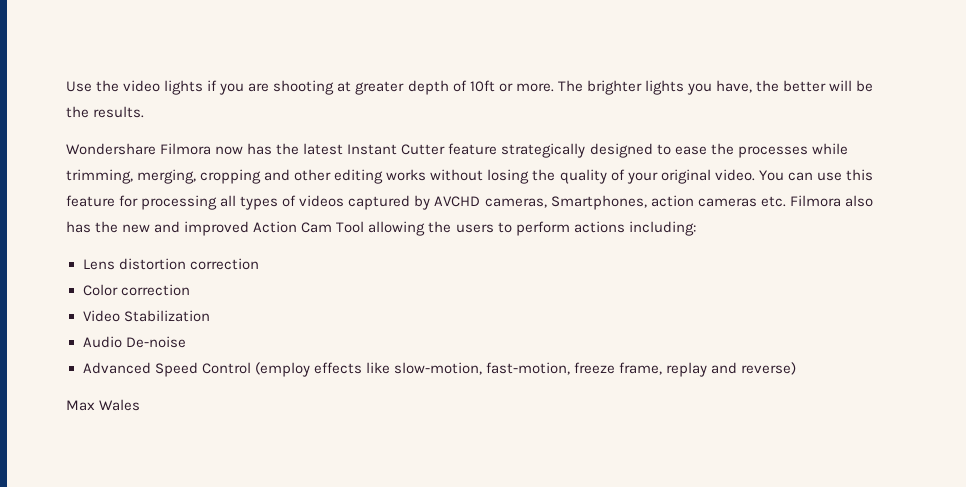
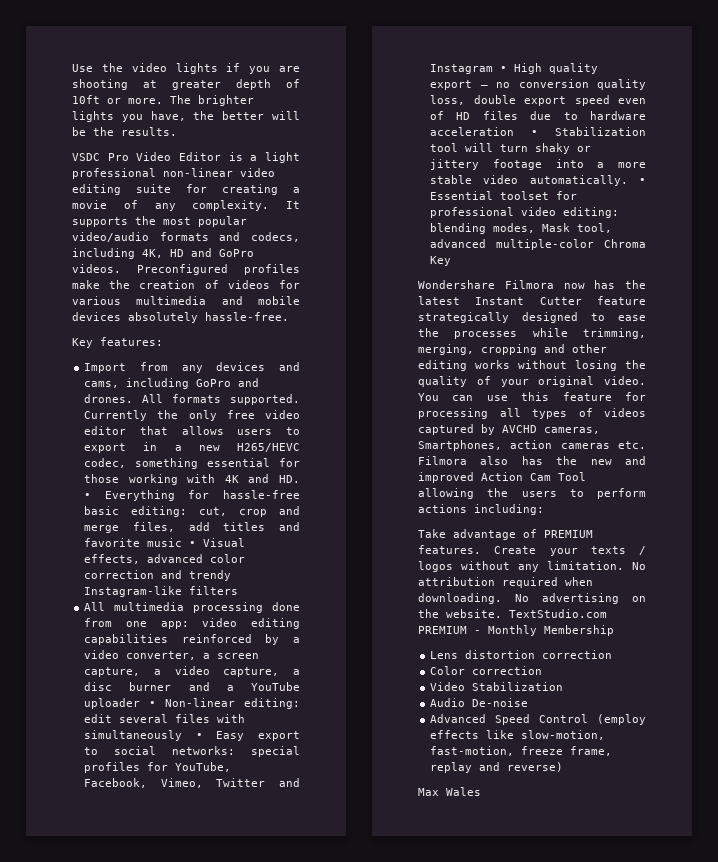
(145, 112) none -> [72,152,300,163] [72,168,275,179] [72,184,300,195] [72,200,300,211] [72,216,247,227] [72,232,300,242] [72,248,254,259] [72,264,300,275] [72,280,300,289] [72,296,300,305] [72,312,289,323] [72,337,163,348] [84,362,300,373] [84,378,260,389] [84,394,300,405] [84,410,300,421] [84,426,300,435] [84,442,300,453] [84,458,300,469] [84,474,300,485] [84,490,300,501] [84,506,300,517] [84,522,300,533] [84,538,246,547] [84,554,246,564] [84,570,232,581] [84,586,239,597] [84,602,300,613] [84,618,300,629] [84,634,300,645] [84,650,260,660] [84,666,300,677] [84,682,300,691] [84,698,300,709] [84,714,246,723] [84,730,300,741] [84,746,300,757] [84,762,232,773] [84,778,300,788] [430,63,599,74] [430,79,646,90] [430,95,646,106] [430,111,646,120] [430,127,646,136] [430,143,592,154] [430,159,646,170] [430,175,646,186] [430,191,578,200] [430,207,620,218] [430,223,613,234] [430,239,646,250] [430,256,452,266] // VSDC Pro Video Editor is a light professional non-linear video editing suite for creating a movie of any complexity. It supports the most popular video/audio formats and codecs, including 4K, HD and GoPro videos. Preconfigured profiles make the creation of videos for various multimedia and mobile devices absolutely hassle-free. // Key features: // Import from any devices and cams, including GoPro and drones. All formats supported. Сurrently the only free video editor that allows users to export in a new H265/HEVC codec, something essential for those working with 4K and HD. • Everything for hassle-free basic editing: cut, crop and merge files, add titles and favorite music • Visual effects, advanced color correction and trendy Instagram-like filters // All multimedia processing done from one app: video editing capabilities reinforced by a video converter, a screen capture, a video capture, a disc burner and a YouTube uploader • Non-linear editing: edit several files with simultaneously • Easy export to social networks: special profiles for YouTube, Facebook, Vimeo, Twitter and Instagram • High quality export – no conversion quality loss, double export speed even of HD files due to hardware acceleration • Stabilization tool will turn shaky or jittery footage into a more stable video automatically. • Essential toolset for professional video editing: blending modes, Mask tool, advanced multiple-color Chroma Key
(696, 228) none -> [418,529,593,540] [418,545,646,556] [418,561,646,572] [418,577,593,588] [418,593,646,604] [418,609,607,618] [418,625,614,636] // Take advantage of PREMIUM features. Create your texts / logos without any limitation. No attribution required when downloading. No advertising on the website. TextStudio.com PREMIUM - Monthly Membership

